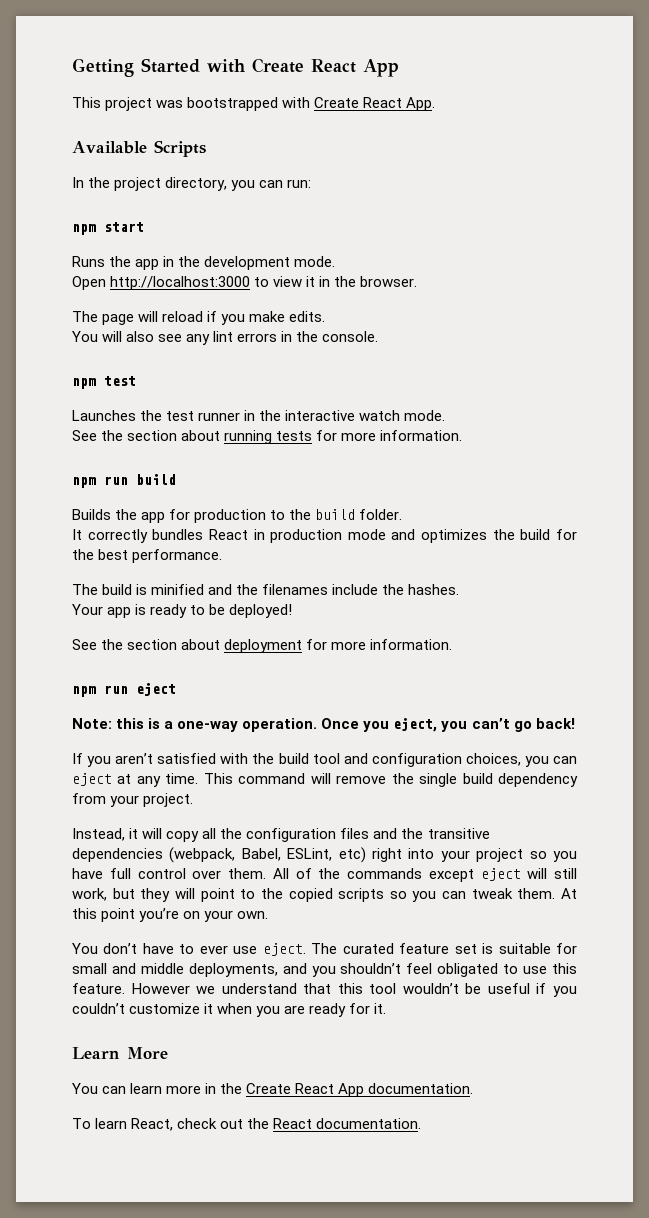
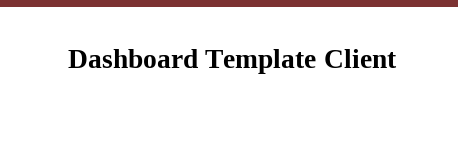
[72,58,399,77] [72,97,436,111] [72,140,206,157] [72,177,312,191] [72,222,144,235] [72,256,336,270] [72,276,418,290] [72,311,326,325] [72,331,379,345] [72,376,136,389] [72,410,446,421] [72,430,463,444] [72,474,176,488] [72,509,403,523] [72,529,577,543] [72,549,223,563] [72,584,460,595] [72,604,293,618] [72,639,453,653] [72,683,176,697] [72,718,575,732] [72,753,577,767] [72,773,578,787] [72,793,194,807] [72,828,490,842] [72,847,577,863] [72,868,577,882] [72,888,578,902] [72,908,269,922] [72,943,577,956] [72,963,578,977] [72,983,577,997] [72,1003,387,1017] [72,1047,168,1059] [72,1083,474,1097] [72,1118,422,1131] Getting Started with Create React App // This project was bootstrapped with Create React App. // Available Scripts // In the project directory, you can run: // npm start // Runs the app in the development mode. // Open http://localhost:3000 to view it in the browser. // The page will reload if you make edits. // You will also see any lint errors in the console. // npm test // Launches the test runner in the interactive watch mode. // See the section about running tests for more information. // npm run build // Builds the app for production to the build folder. // It correctly bundles React in production mode and optimizes the build for the best performance. // The build is minified and the filenames include the hashes. // Your app is ready to be deployed! // See the section about deployment for more information. // npm run eject // Note: this is a one-way operation. Once you eject, you can’t go back! // If you aren’t satisfied with the build tool and configuration choices, you can eject at any time. This command will remove the single build dependency from your project. // Instead, it will copy all the configuration files and the transitive dependencies (webpack, Babel, ESLint, etc) right into your project so you have full control over them. All of the commands except eject will still work, but they will point to the copied scripts so you can tweak them. At this point you’re on your own. // You don’t have to ever use eject. The curated feature set is suitable for small and middle deployments, and you shouldn’t feel obligated to use this feature. However we understand that this tool wouldn’t be useful if you couldn’t customize it when you are ready for it. // Learn More // You can learn more in the Create React App documentation. // To learn React, check out the React documentation. -> [68,49,397,74] Dashboard Template Client

